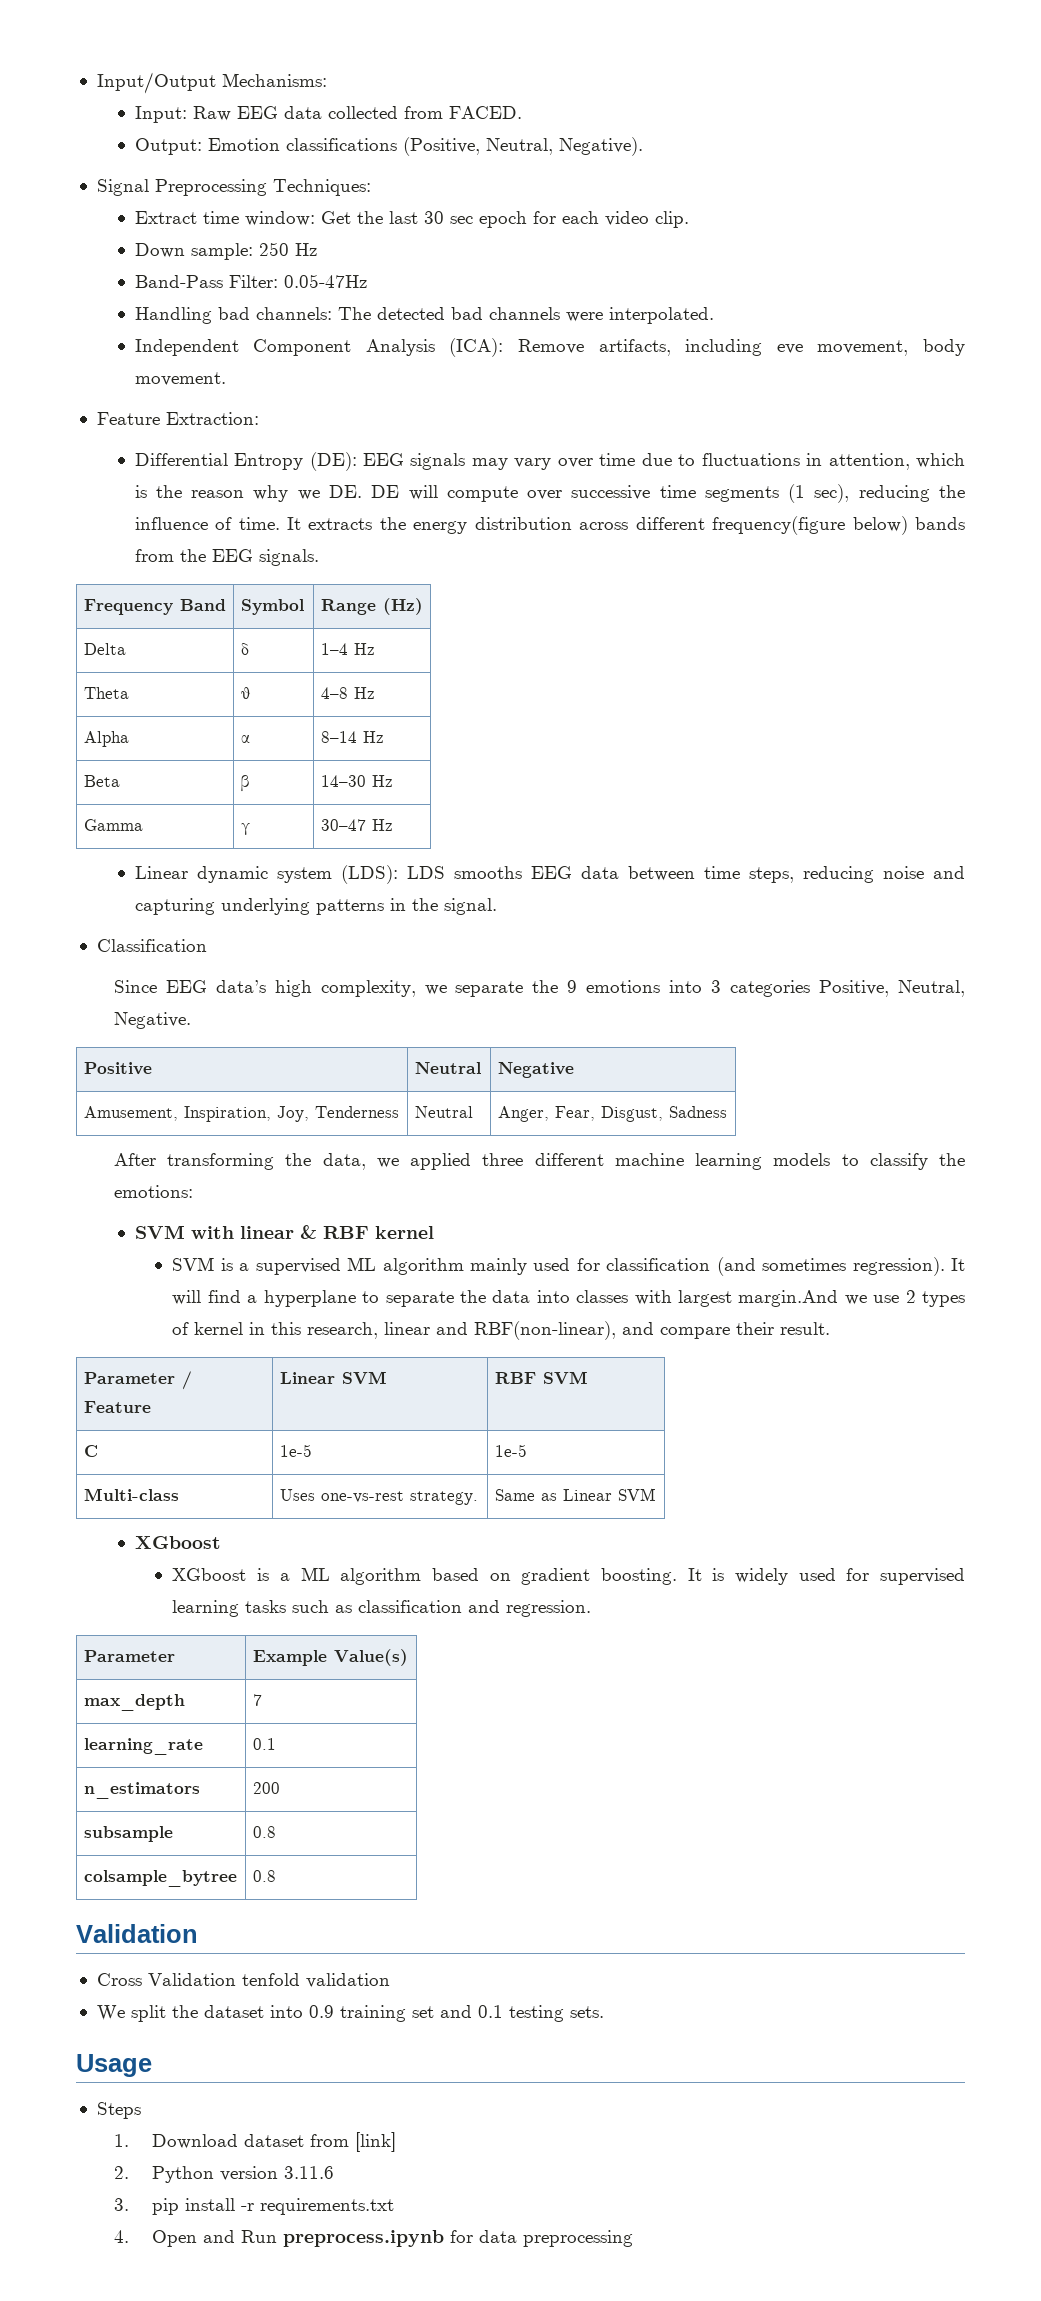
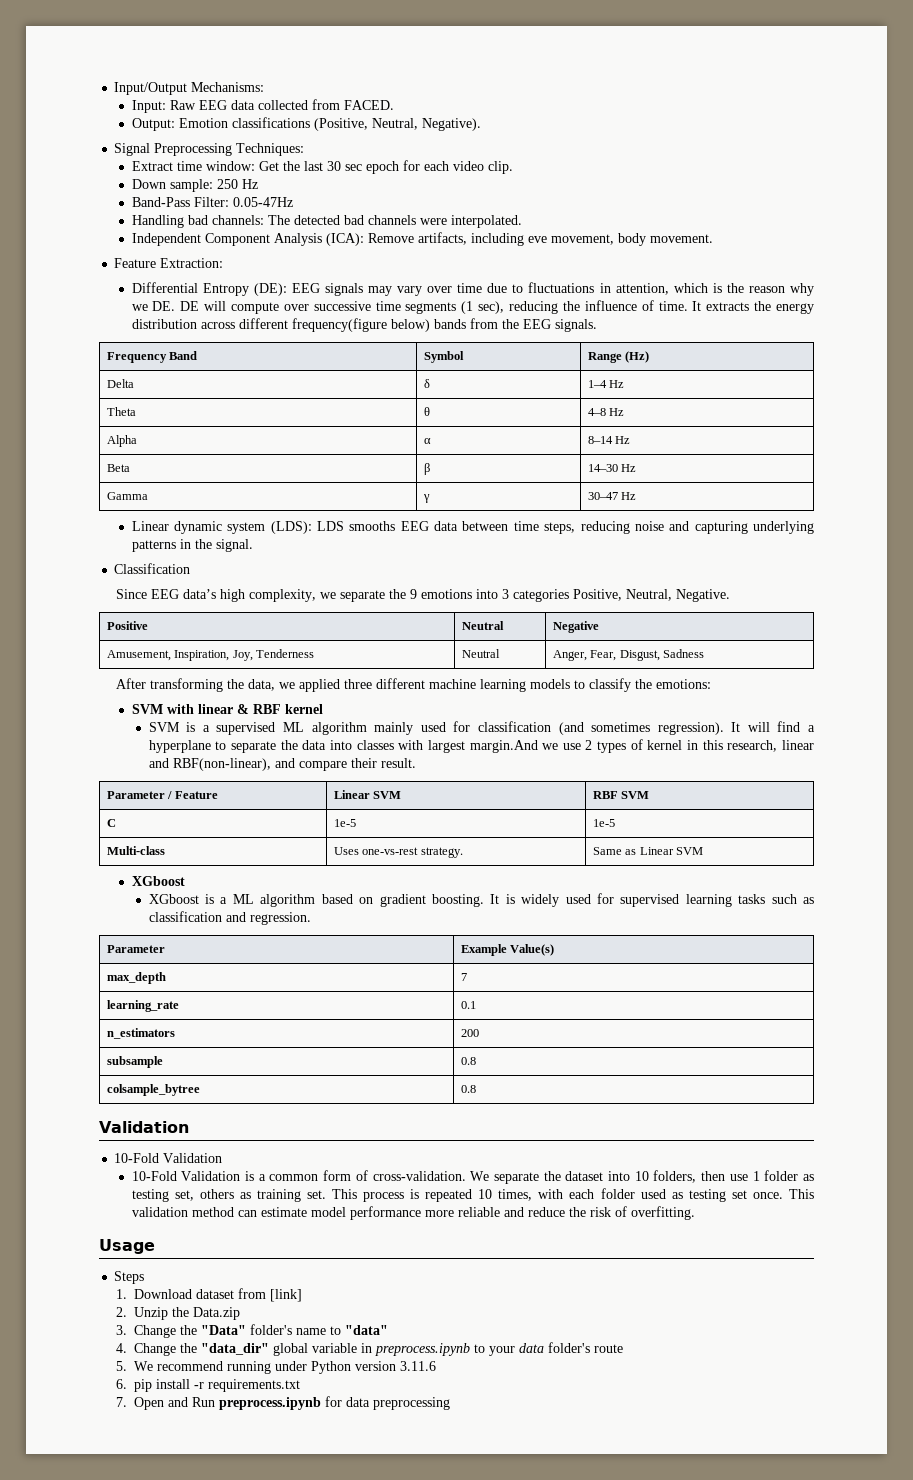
[96,1973,390,1988] [96,2005,604,2022] Cross Validation tenfold validation // We split the dataset into 0.9 training set and 0.1 testing sets. -> [114,1153,223,1163] [131,1170,815,1184] [131,1188,815,1202] [131,1206,695,1220] 10-Fold Validation // 10-Fold Validation is a common form of cross-validation. We separate the dataset into 10 folders, then use 1 folder as testing set, others as training set. This process is repeated 10 times, with each folder used as testing set once. This validation method can estimate model performance more reliable and reduce the risk of overfitting.
(129, 2172) none -> [134,1307,241,1320] [116,1324,389,1338] [116,1342,624,1356] [116,1361,308,1374] Unzip the Data.zip // 3. Change the "Data" folder's name to "data" // 4. Change the "data_dir" global variable in preprocess.ipynb to your data folder's route // 5. We recommend running under
[113,2198,129,2211] 3. -> [116,1379,128,1389] 6.
[113,2230,129,2243] 4. -> [116,1397,128,1407] 7.

